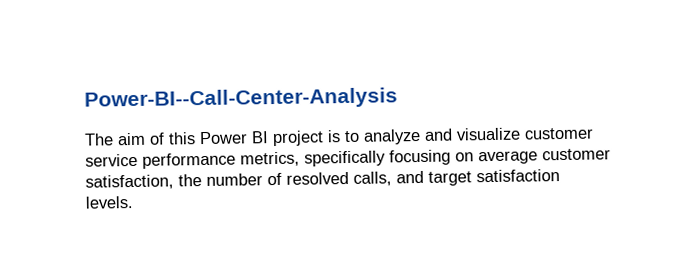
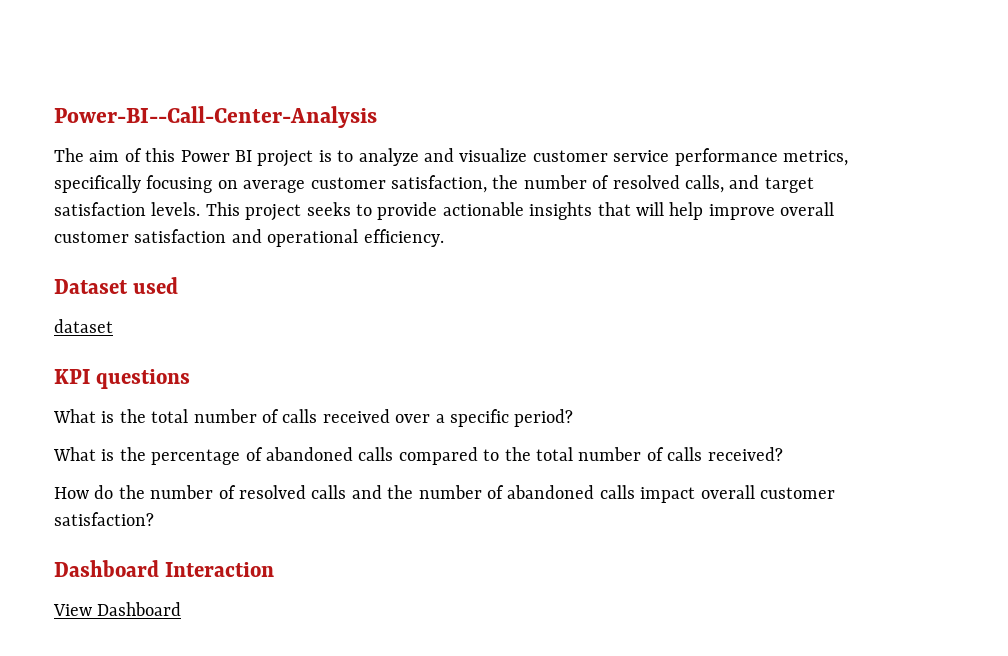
(133, 202) none -> [205,202,835,221] [54,229,444,247] [54,277,179,294] [54,319,113,333] [54,369,191,389] [53,409,574,427] [53,447,783,465] [54,485,835,503] [54,512,154,526] [54,560,275,577] [53,602,182,616] This project seeks to provide actionable insights that will help improve overall customer satisfaction and operational efficiency. // Dataset used // dataset // KPI questions // What is the total number of calls received over a specific period? // What is the percentage of abandoned calls compared to the total number of calls received? // How do the number of resolved calls and the number of abandoned calls impact overall customer satisfaction? // Dashboard Interaction // View Dashboard

